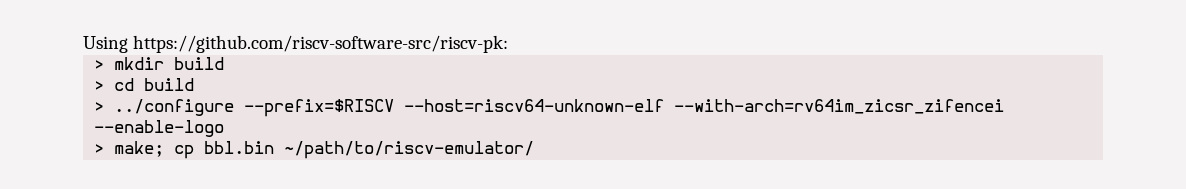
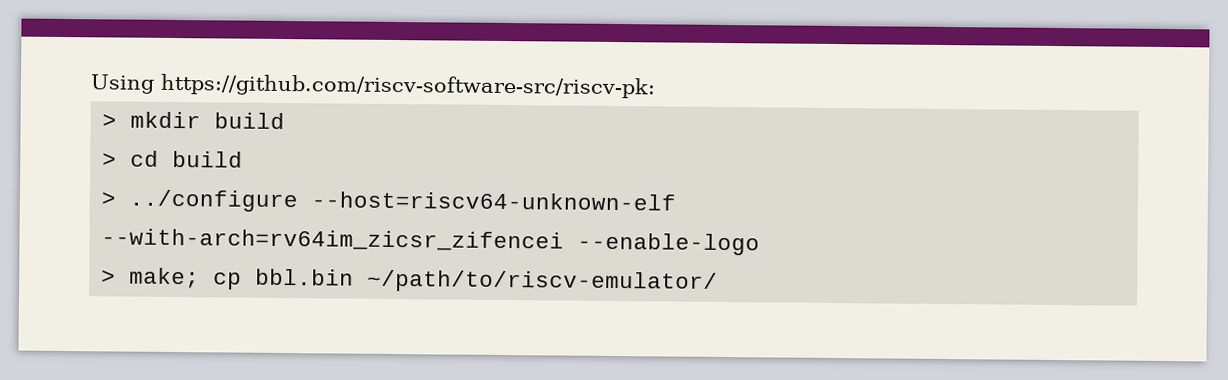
[244,99,395,117] --prefix=$RISCV -> (299, 201) none

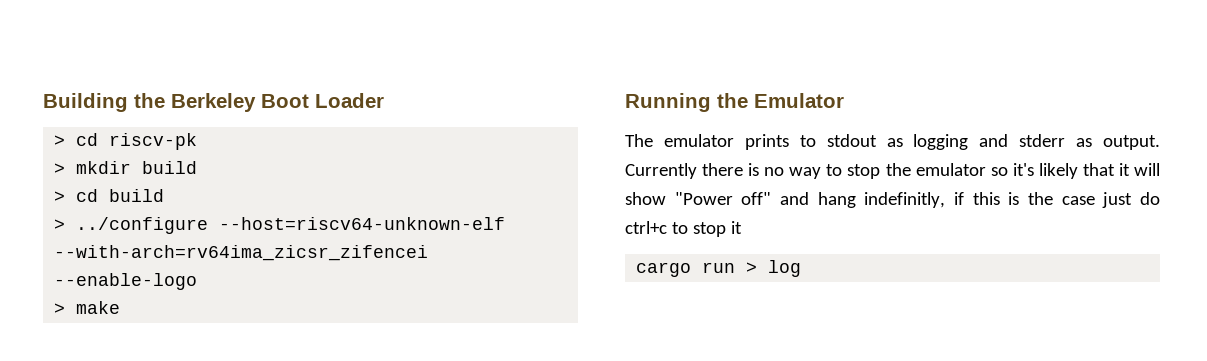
[90,73,656,99] Using https://github.com/riscv-software-src/riscv-pk: -> [43,93,384,112] [54,133,198,150] Building the Berkeley Boot Loader // > cd riscv-pk
[101,228,565,252] --with-arch=rv64im_zicsr_zifencei -> [54,245,429,261] --with-arch=rv64ima_zicsr_zifencei
[129,267,719,294] make; cp bbl.bin ~/path/to/riscv-emulator/ -> [76,301,121,314] [625,93,844,112] [625,134,1160,150] [625,163,1160,179] [625,192,1160,208] [625,221,742,237] [636,260,802,277] make // Running the Emulator // The emulator prints to stdout as logging and stderr as output. Currently there is no way to stop the emulator so it's likely that it will show "Power off" and hang indefinitly, if this is the case just do ctrl+c to stop it // cargo run > log

